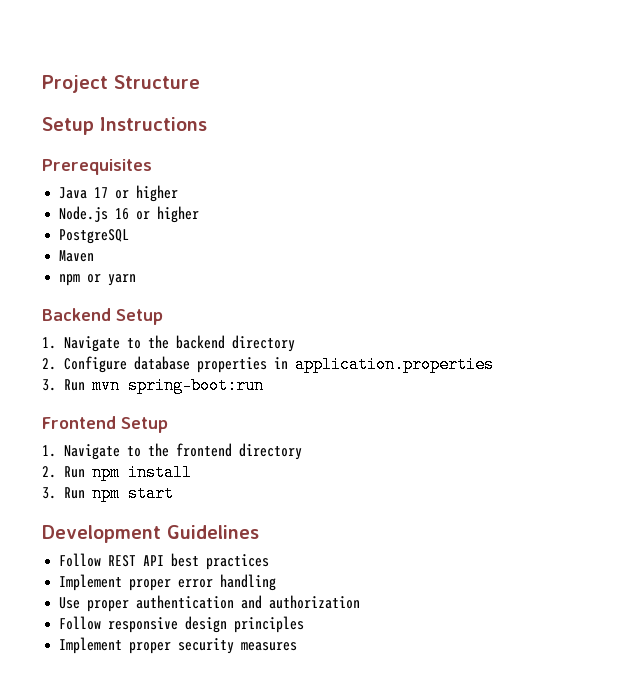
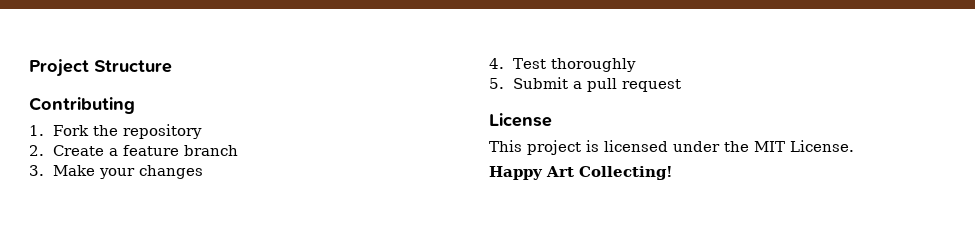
[42,117,207,135] [42,159,152,175] [59,185,179,202] [59,206,200,223] [59,229,130,244] [59,250,95,262] [59,274,137,286] [42,308,163,325] [42,335,295,352] [42,356,494,373] [42,377,264,394] [42,416,168,433] [42,443,302,460] [42,464,192,481] [42,485,174,502] [42,525,259,543] [59,553,270,570] [59,574,277,591] [59,595,361,612] [59,616,305,633] [59,637,298,654] Setup Instructions // Prerequisites // Java 17 or higher // Node.js 16 or higher // PostgreSQL // Maven // npm or yarn // Backend Setup // 1. Navigate to the backend directory // 2. Configure database properties in application.properties // 3. Run mvn spring-boot:run // Frontend Setup // 1. Navigate to the frontend directory // 2. Run npm install // 3. Run npm start // Development Guidelines // Follow REST API best practices // Implement proper error handling // Use proper authentication and authorization // Follow responsive design principles // Implement proper security measures -> [29,97,135,114] [29,124,202,139] [29,145,238,156] [29,165,203,179] [489,58,636,72] [489,77,681,92] [489,113,552,127] [489,140,854,155] [489,166,673,180] Contributing // 1. Fork the repository // 2. Create a feature branch // 3. Make your changes // 4. Test thoroughly // 5. Submit a pull request // License // This project is licensed under the MIT License. // Happy Art Collecting!

